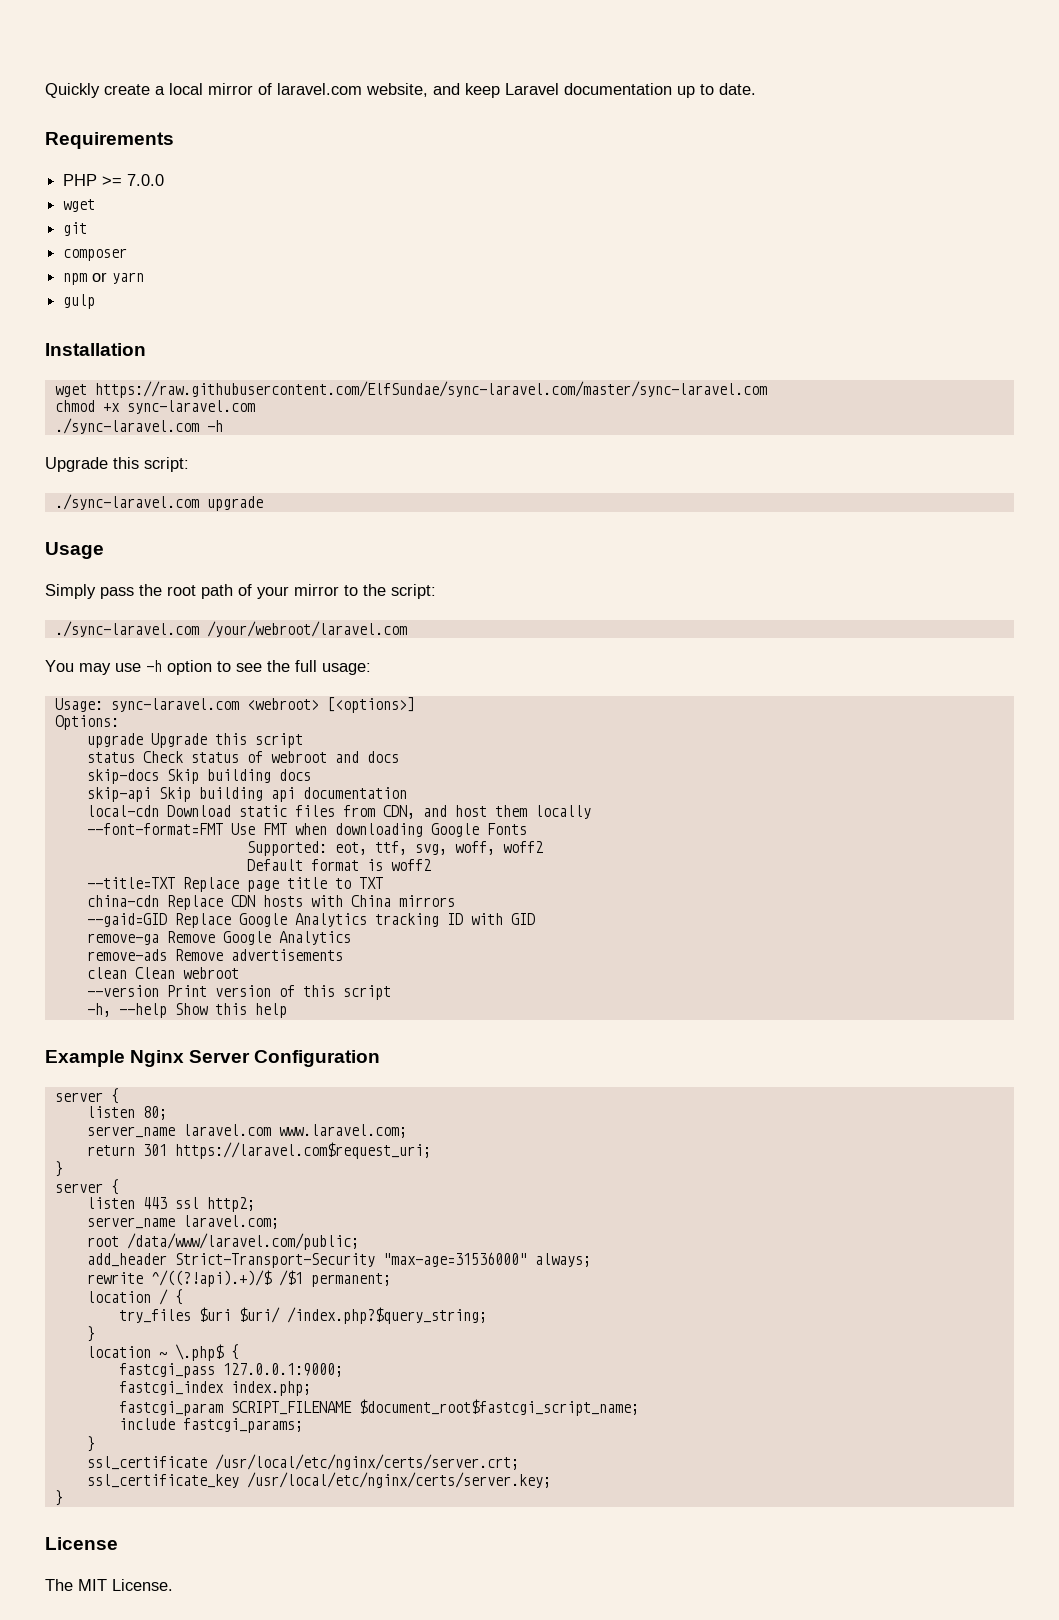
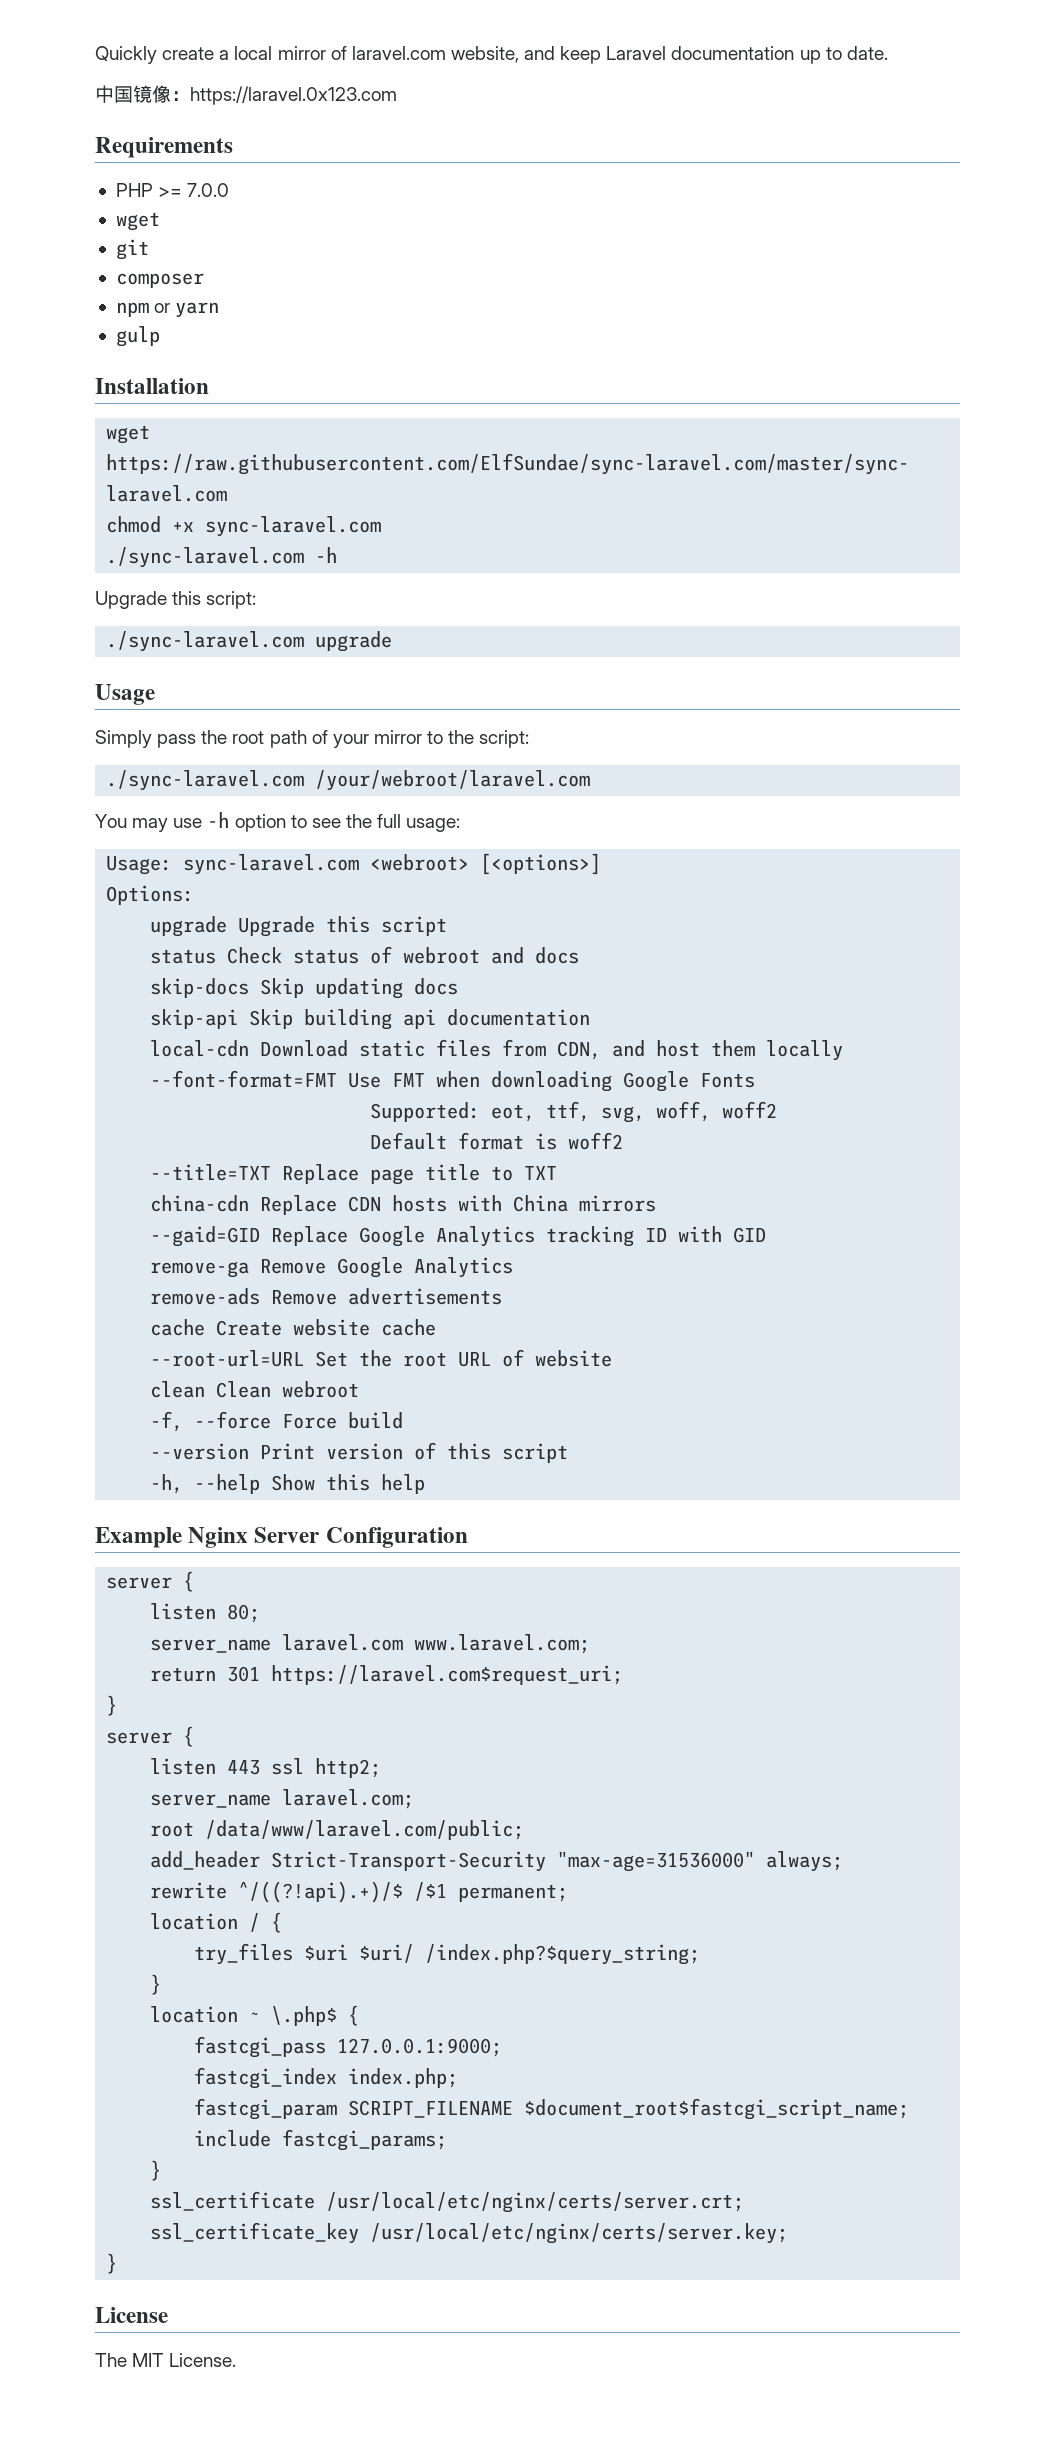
(756, 89) none -> [95,85,397,105] // 中国镜像：https://laravel.0x123.com
[206,769,271,783] building -> [315,978,404,999] updating
(343, 955) none -> [150,1319,437,1336] [150,1349,613,1367] // cache Create website cache // --root-url=URL Set the root URL of website
(239, 973) none -> [150,1411,404,1432] // -f, --force Force build

